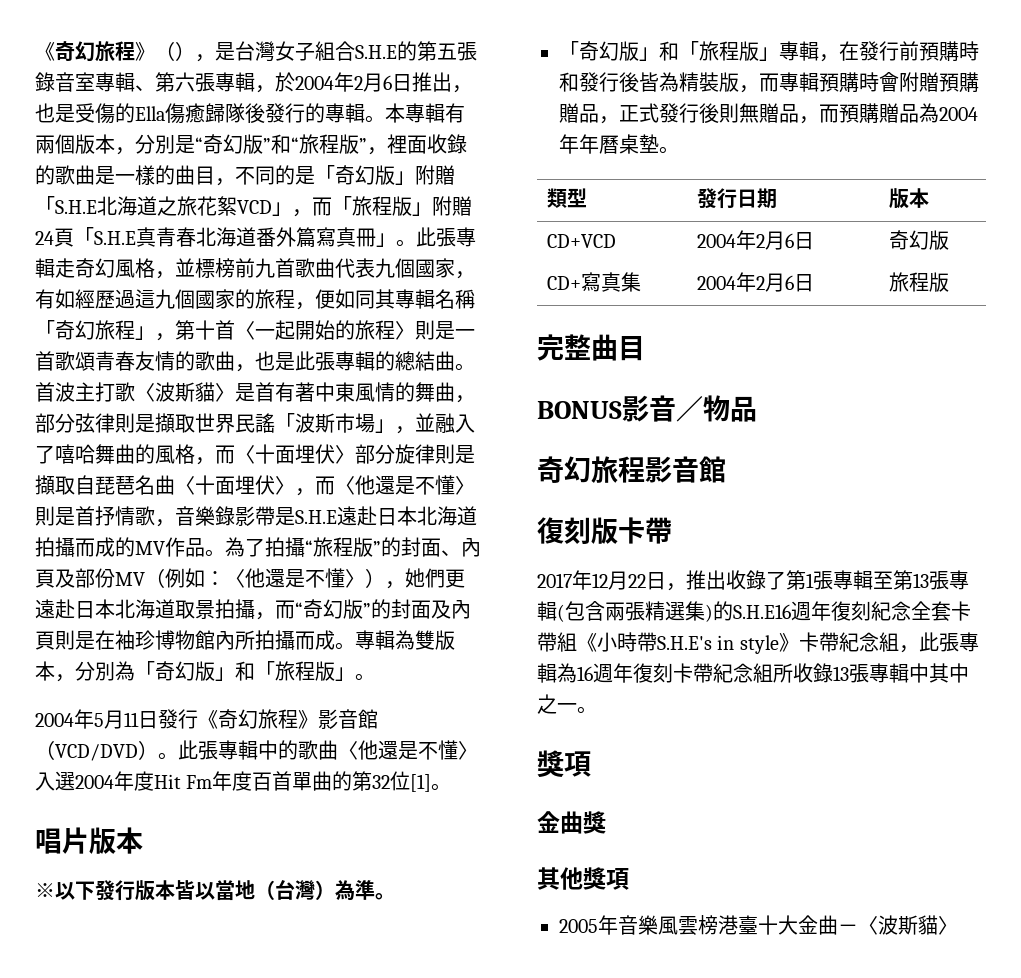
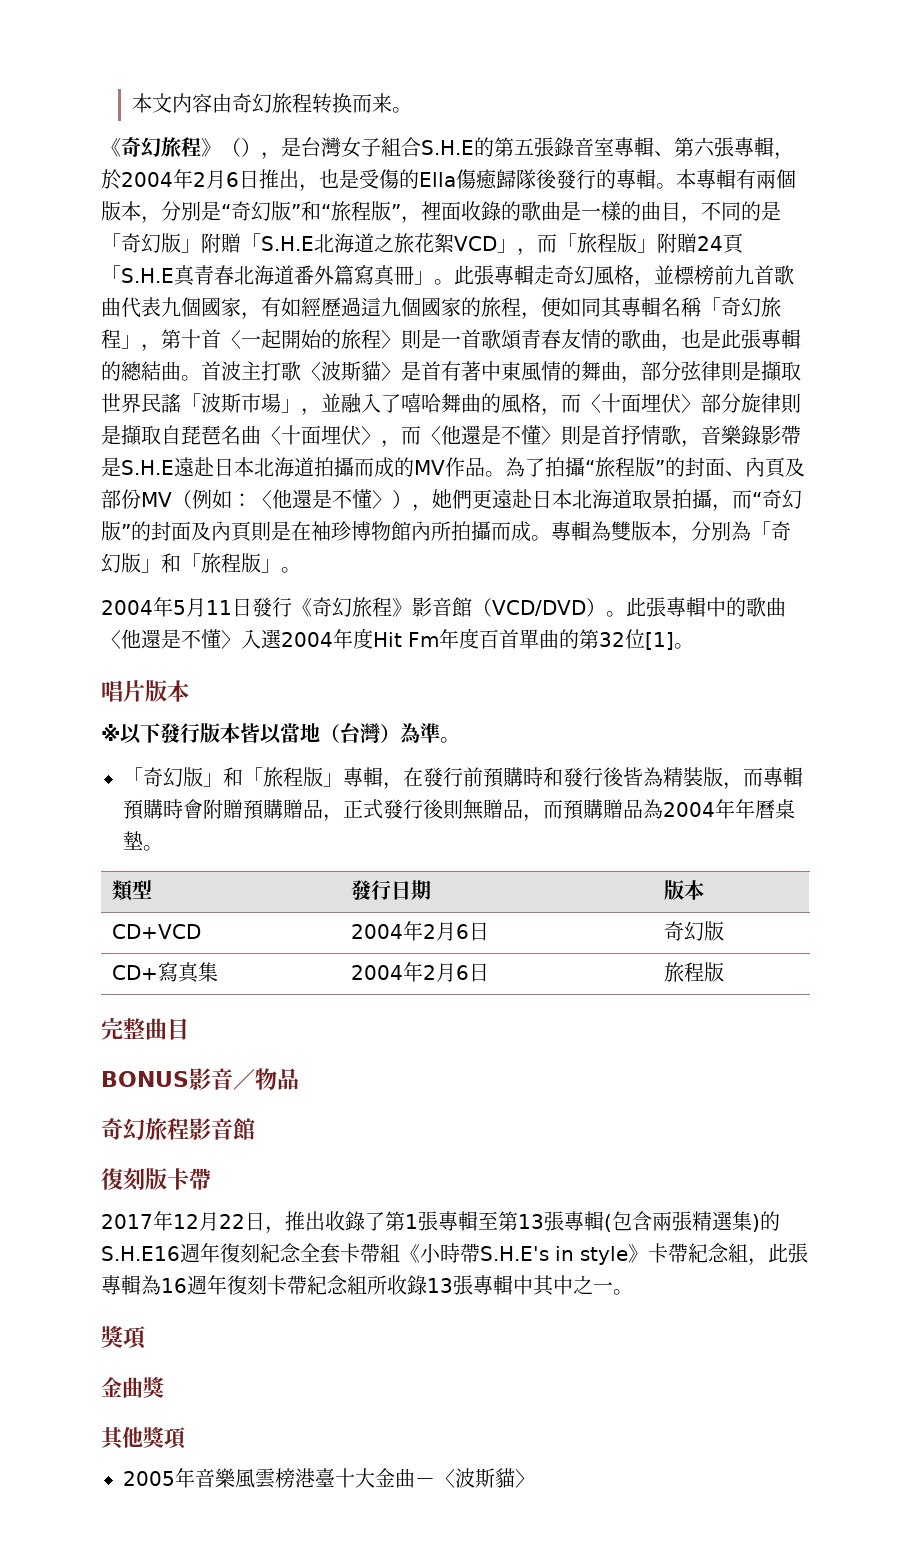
(35, 51) none -> [131,93,412,114] 本文内容由奇幻旅程转换而来。 //

